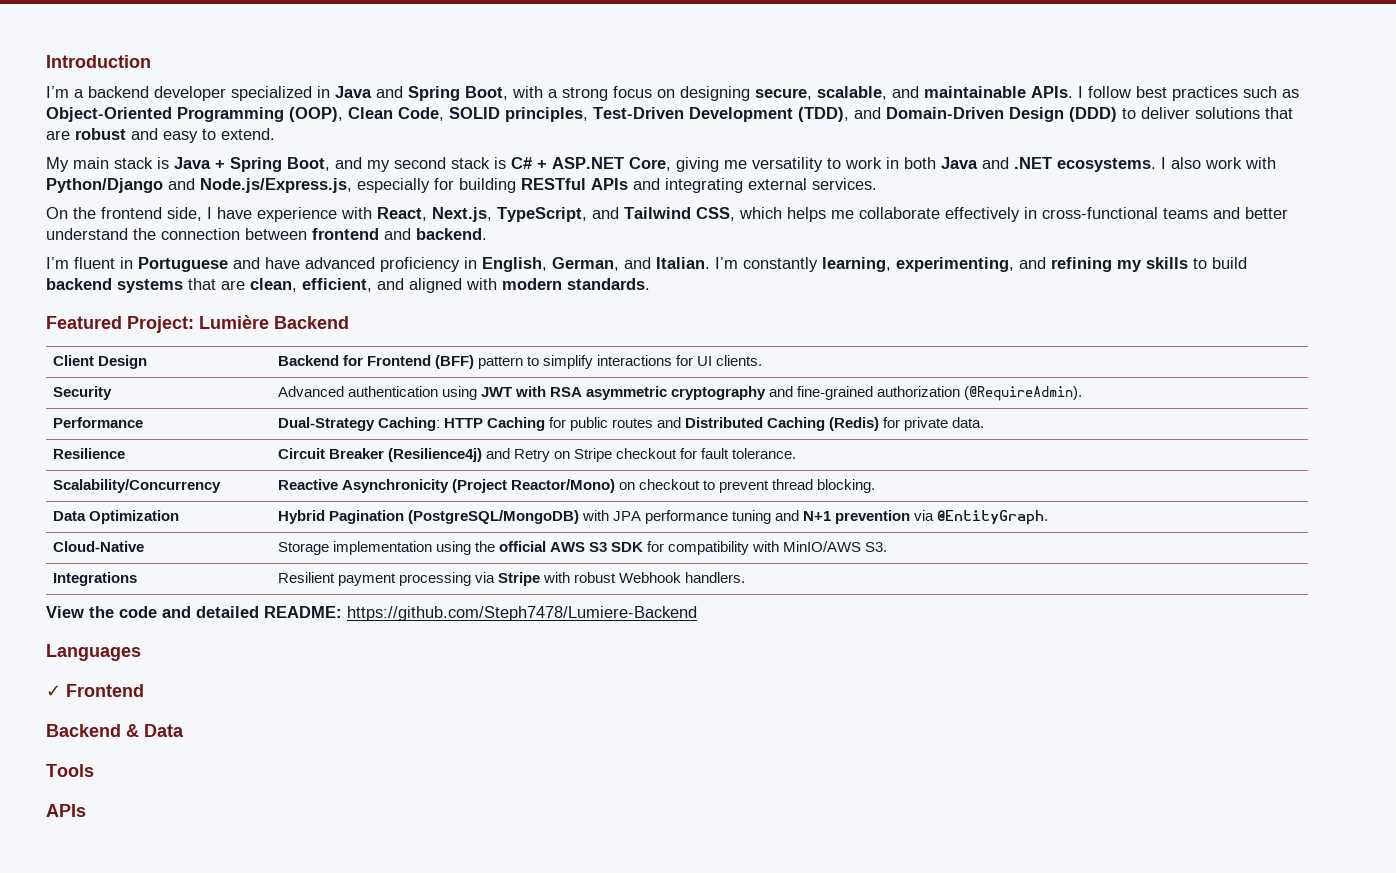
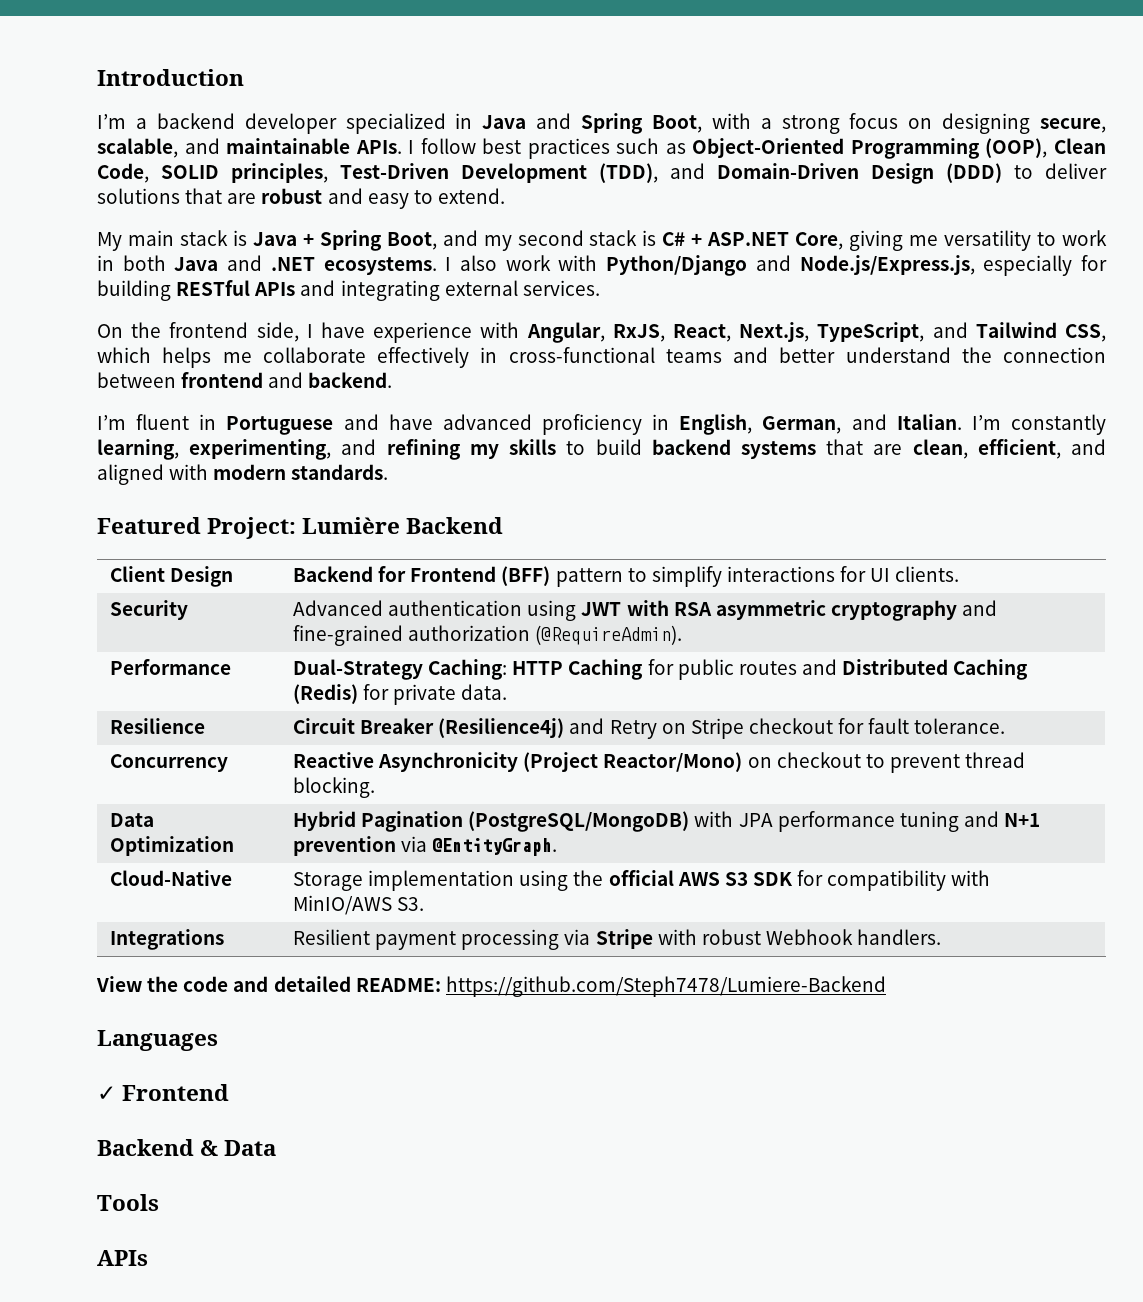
(372, 213) none -> [526,322,665,343] Angular, RxJS,
[52,479,221,493] Scalability/Concurrency -> [110,754,229,772] Concurrency

